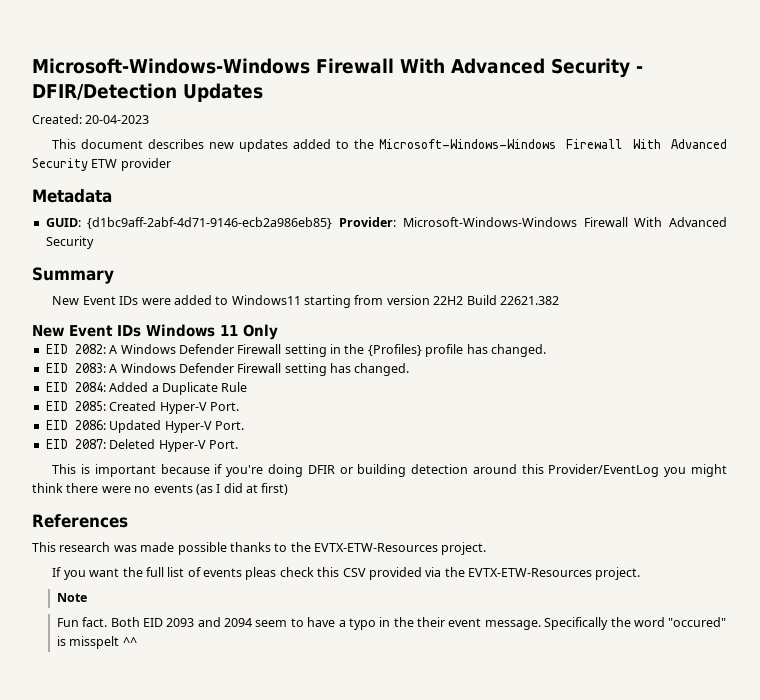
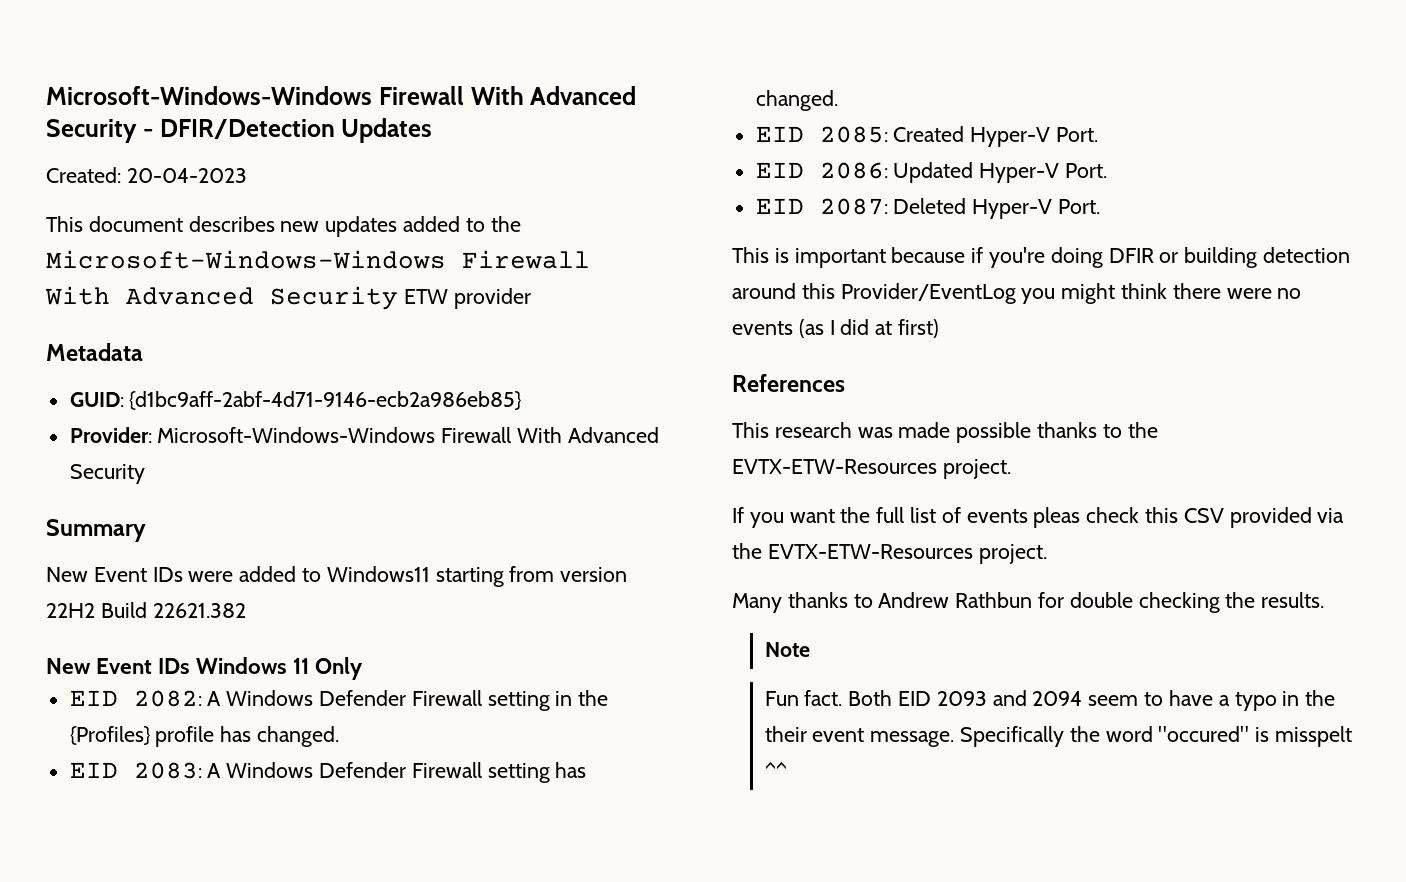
(333, 223) none -> (523, 400) //
[45,382,248,395] // EID 2084: Added a Duplicate Rule -> (838, 100) none
(641, 573) none -> [732,592,1325,613] // Many thanks to Andrew Rathbun for double checking the results.

